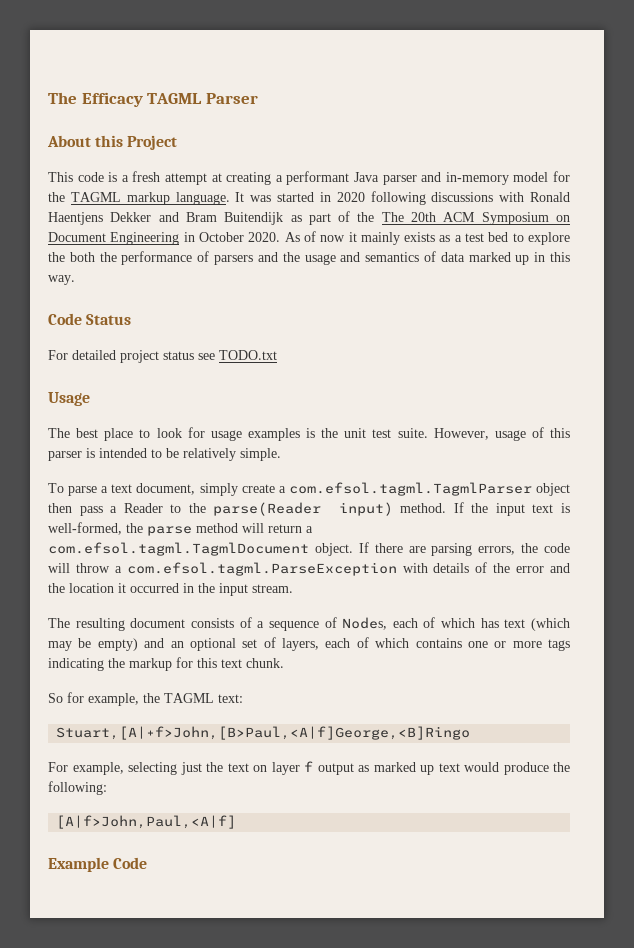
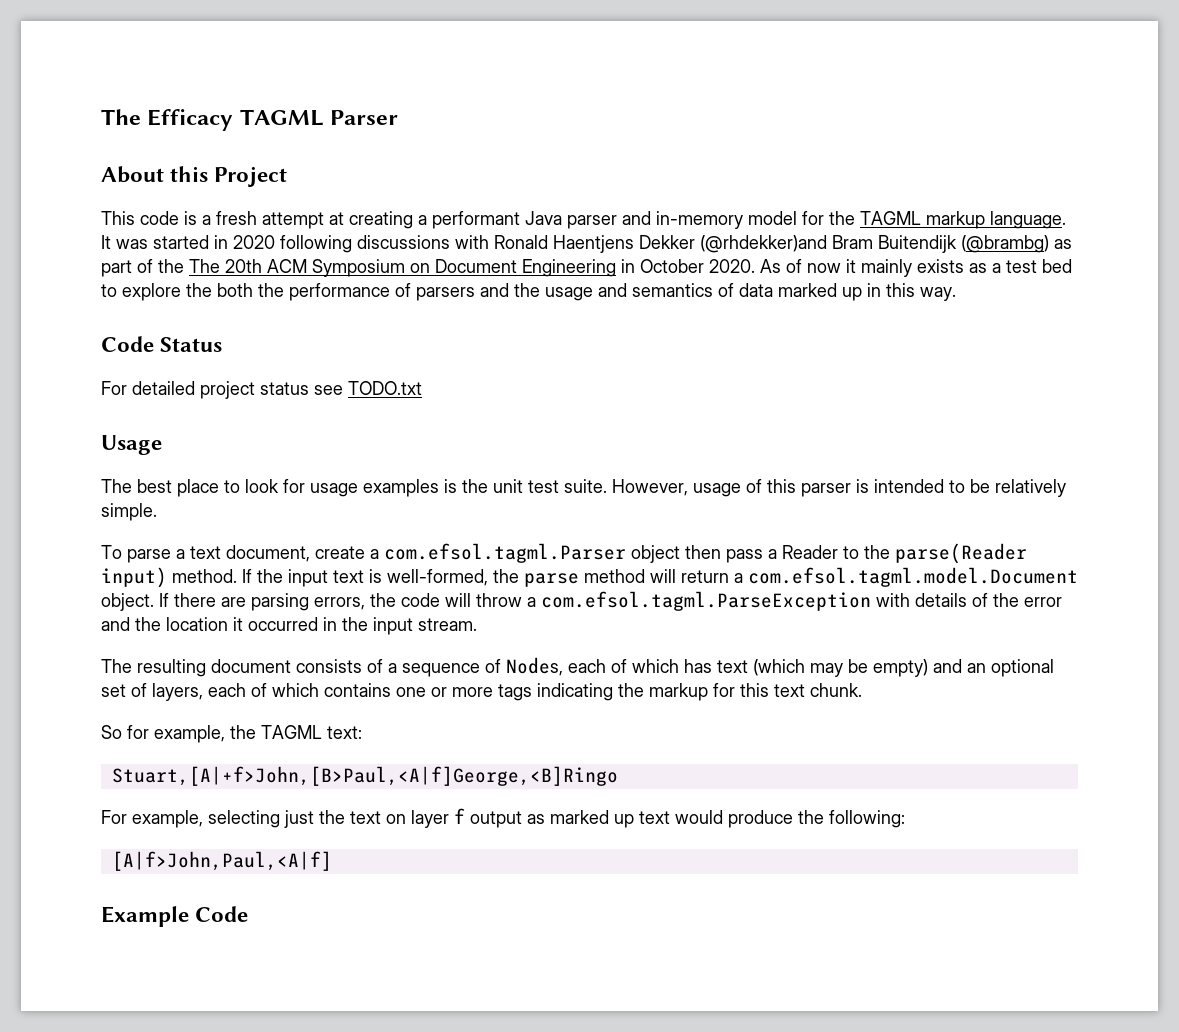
[158,212,179,222] and -> [700,235,827,253] (@rhdekker)and
(284, 218) none -> [961,235,1049,253] (@brambg)
[199,483,238,496] simply -> (310, 553) none
[288,482,532,496] com.efsol.tagml.TagmlParser -> [384,543,626,563] com.efsol.tagml.Parser
[48,542,309,556] com.efsol.tagml.TagmlDocument -> [748,567,1078,587] com.efsol.tagml.model.Document

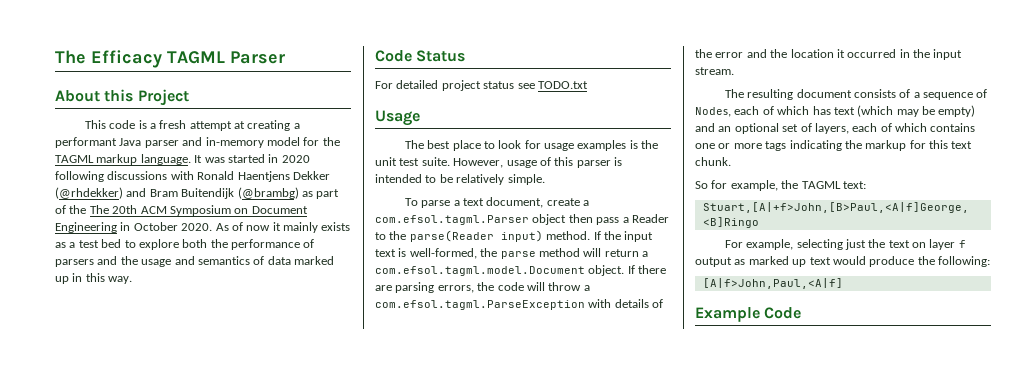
[700,235,827,253] (@rhdekker)and -> [55,187,147,199] (@rhdekker) and
[186,283,212,297] the -> (179, 244) none

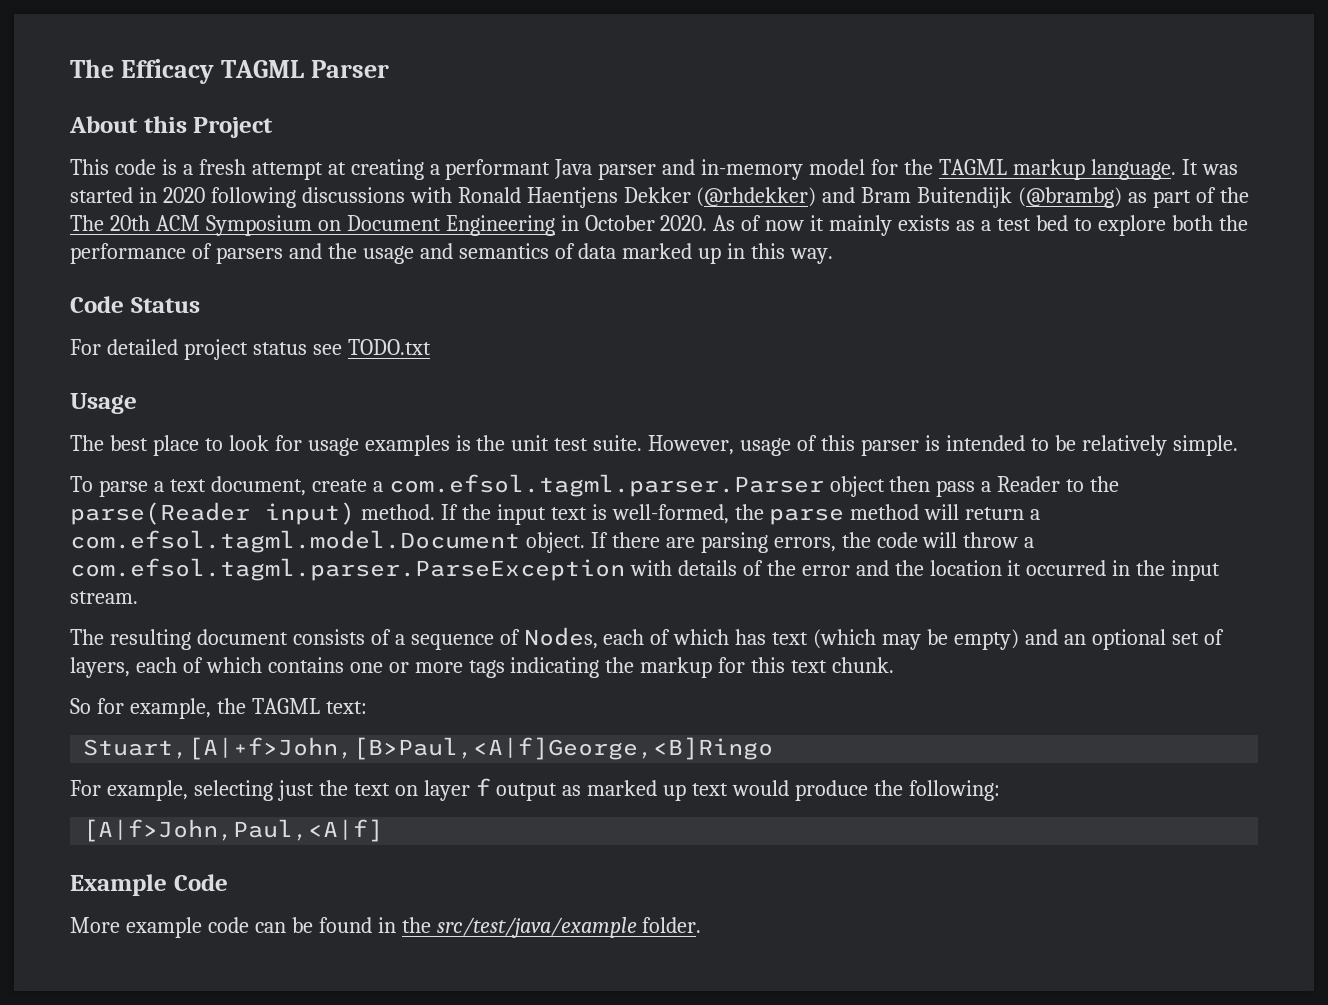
[375,215,529,225] com.efsol.tagml.Parser -> [388,474,824,497] com.efsol.tagml.parser.Parser
[375,300,585,310] com.efsol.tagml.ParseException -> [70,558,625,581] com.efsol.tagml.parser.ParseException
(802, 313) none -> [70,917,702,938] // More example code can be found in the src/test/java/example folder.

